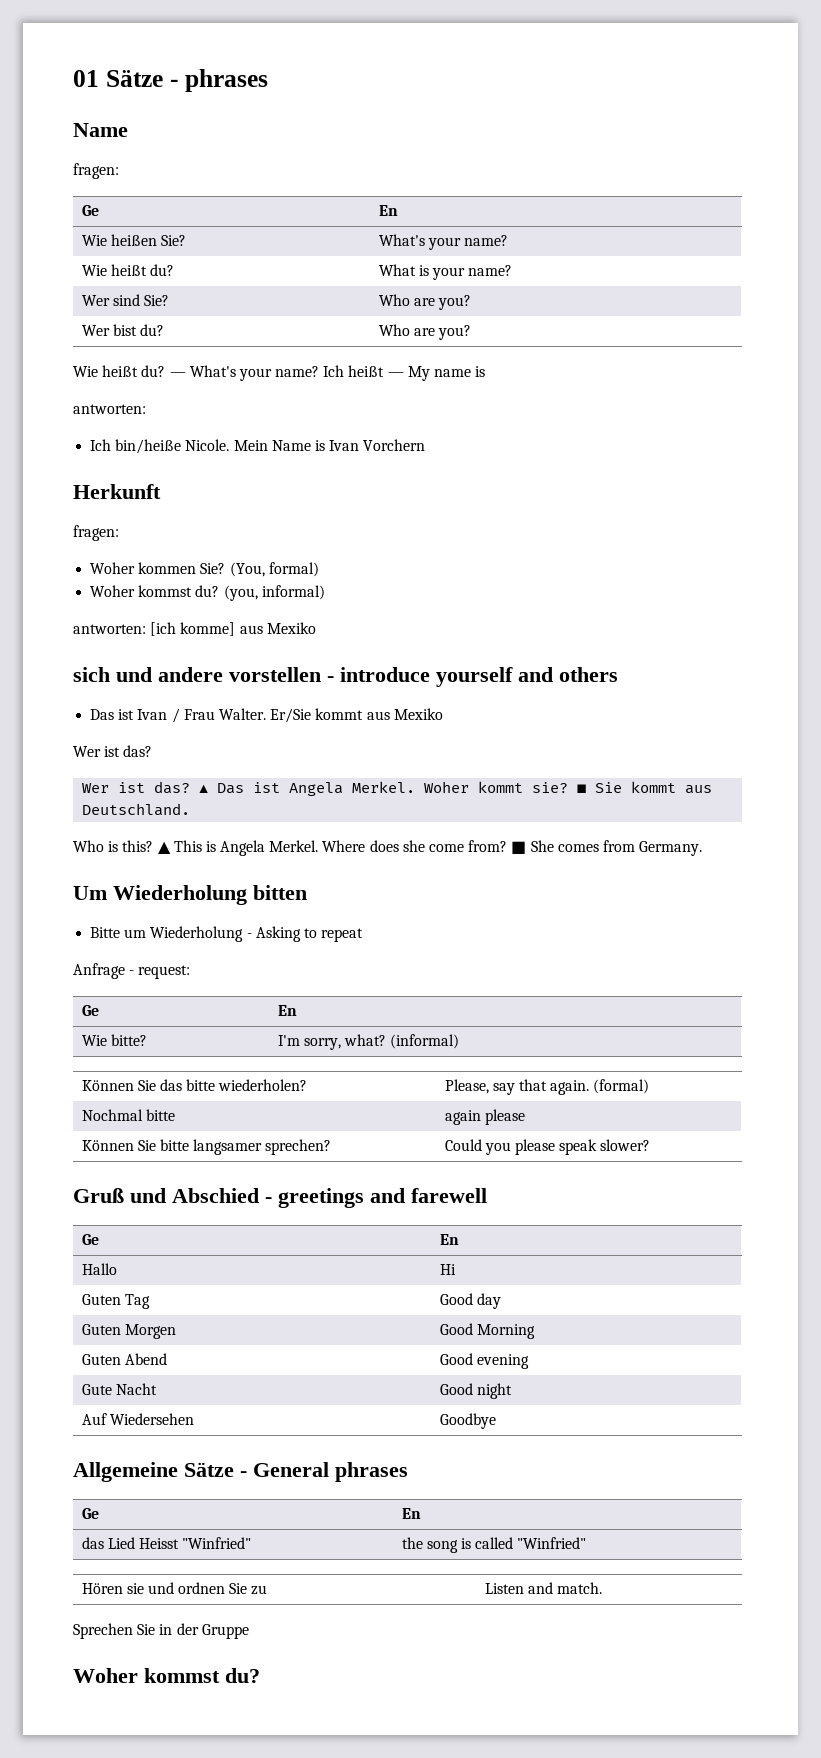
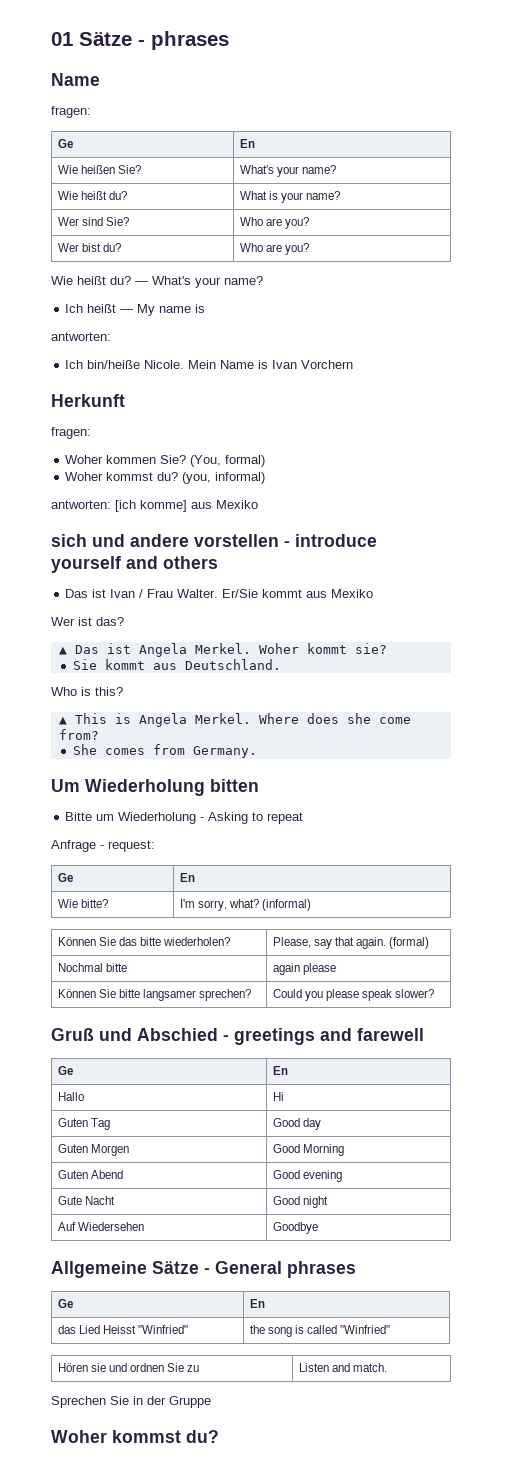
(320, 371) none -> (263, 280) //
[82,781,191,794] Wer ist das? -> (124, 621) none
[577,784,587,793] ■ -> (387, 648) //
(154, 846) none -> (123, 691) //
[511,841,527,854] ■ -> (99, 734) //

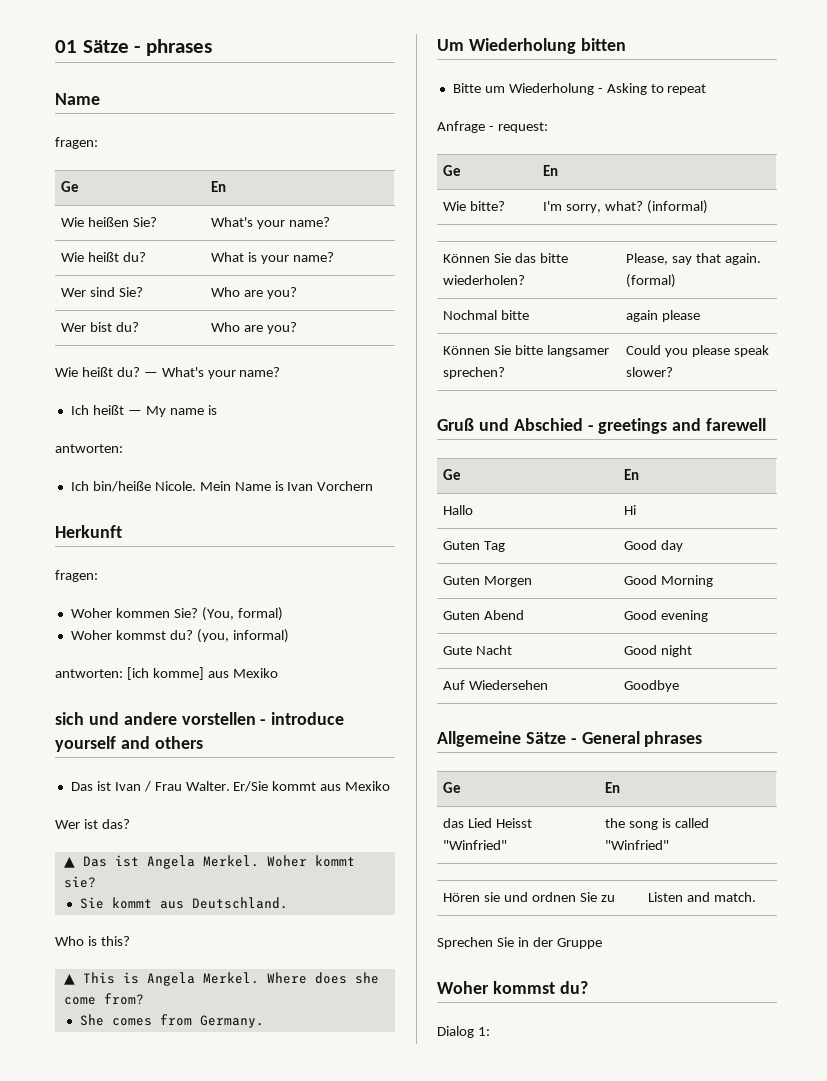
(219, 1436) none -> [437,1026,490,1038] // Dialog 1:

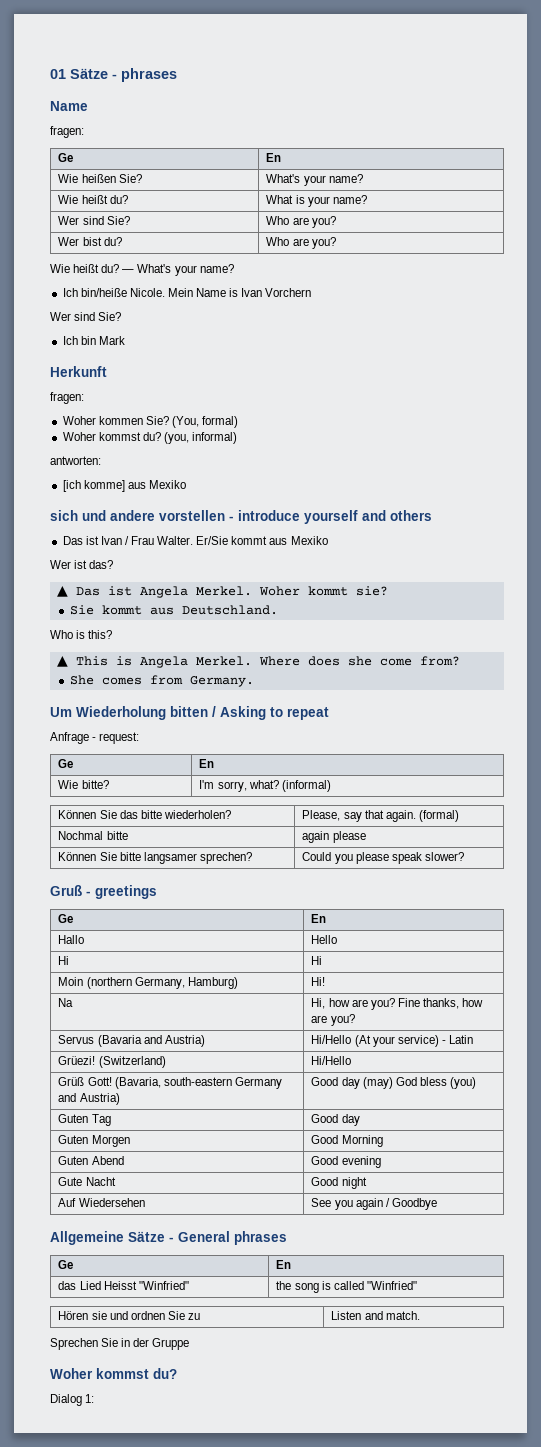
[70,405,217,417] [55,444,123,453] // Ich heißt — My name is // antworten: -> (234, 268) none
(374, 486) none -> [50,312,122,321] [62,336,125,345] // Wer sind Sie? // Ich bin Mark
(123, 673) none -> (101, 460) //
[452,83,603,95] // Bitte um Wiederholung - -> [212,706,216,717] /
[478,418,583,431] und Abschied -> (82, 890) none
[672,418,767,431] and farewell -> (157, 892) none
[624,505,637,515] Hi -> [311,935,338,944] [58,956,70,965] [311,956,323,965] [58,977,238,989] [311,977,326,986] [58,998,74,1007] [311,998,484,1010] [311,1014,355,1026] [58,1035,205,1047] [311,1035,473,1047] [58,1056,166,1068] [311,1056,352,1065] [58,1077,282,1089] [58,1093,120,1105] [311,1077,476,1089] Hello // Hi | Hi // Moin (northern Germany, Hamburg) | Hi! // Na | Hi, how are you? Fine thanks, how are you? // Servus (Bavaria and Austria) | Hi/Hello (At your service) - Latin // Grüezi! (Switzerland) | Hi/Hello // Grüß Gott! (Bavaria, south-eastern Germany and Austria) | Good day (may) God bless (you)
(549, 685) none -> [311,1198,390,1210] See you again /

